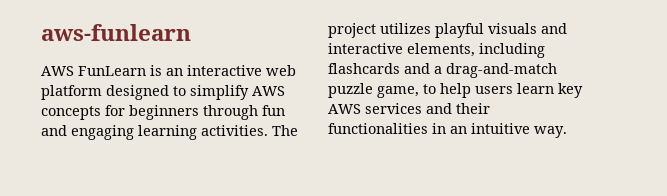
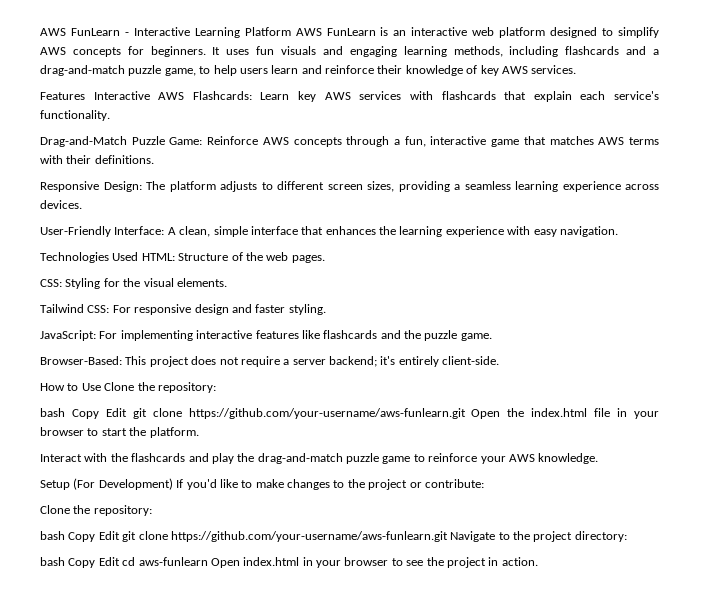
[41,24,191,41] aws-funlearn // -> [40,27,291,38] AWS FunLearn - Interactive Learning Platform
[129,105,285,120] [41,125,298,140] [328,23,567,38] [328,43,475,57] beginners through fun and engaging learning activities. The project utilizes playful visuals and interactive elements, -> [150,46,503,57] beginners. It uses fun visuals and engaging learning methods,
[558,83,583,98] [328,103,490,114] [328,123,567,138] key AWS services and their functionalities in an intuitive way. -> [301,65,577,76] [40,91,660,102] [40,110,110,121] [40,136,659,147] [40,155,154,164] [40,181,659,192] [40,200,82,209] [40,226,618,237] [40,252,325,263] [40,278,227,289] [40,304,326,315] [40,330,492,341] [40,356,500,367] [40,382,216,393] [40,408,659,419] [40,427,199,438] [40,453,599,464] [40,478,484,490] [40,505,152,516] [40,531,627,542] [40,557,538,568] and reinforce their knowledge of key AWS services. // Features Interactive AWS Flashcards: Learn key AWS services with flashcards that explain each service's functionality. // Drag-and-Match Puzzle Game: Reinforce AWS concepts through a fun, interactive game that matches AWS terms with their definitions. // Responsive Design: The platform adjusts to different screen sizes, providing a seamless learning experience across devices. // User-Friendly Interface: A clean, simple interface that enhances the learning experience with easy navigation. // Technologies Used HTML: Structure of the web pages. // CSS: Styling for the visual elements. // Tailwind CSS: For responsive design and faster styling. // JavaScript: For implementing interactive features like flashcards and the puzzle game. // Browser-Based: This project does not require a server backend; it's entirely client-side. // How to Use Clone the repository: // bash Copy Edit git clone https://github.com/your-username/aws-funlearn.git Open the index.html file in your browser to start the platform. // Interact with the flashcards and play the drag-and-match puzzle game to reinforce your AWS knowledge. // Setup (For Development) If you'd like to make changes to the project or contribute: // Clone the repository: // bash Copy Edit git clone https://github.com/your-username/aws-funlearn.git Navigate to the project directory: // bash Copy Edit cd aws-funlearn Open index.html in your browser to see the project in action.

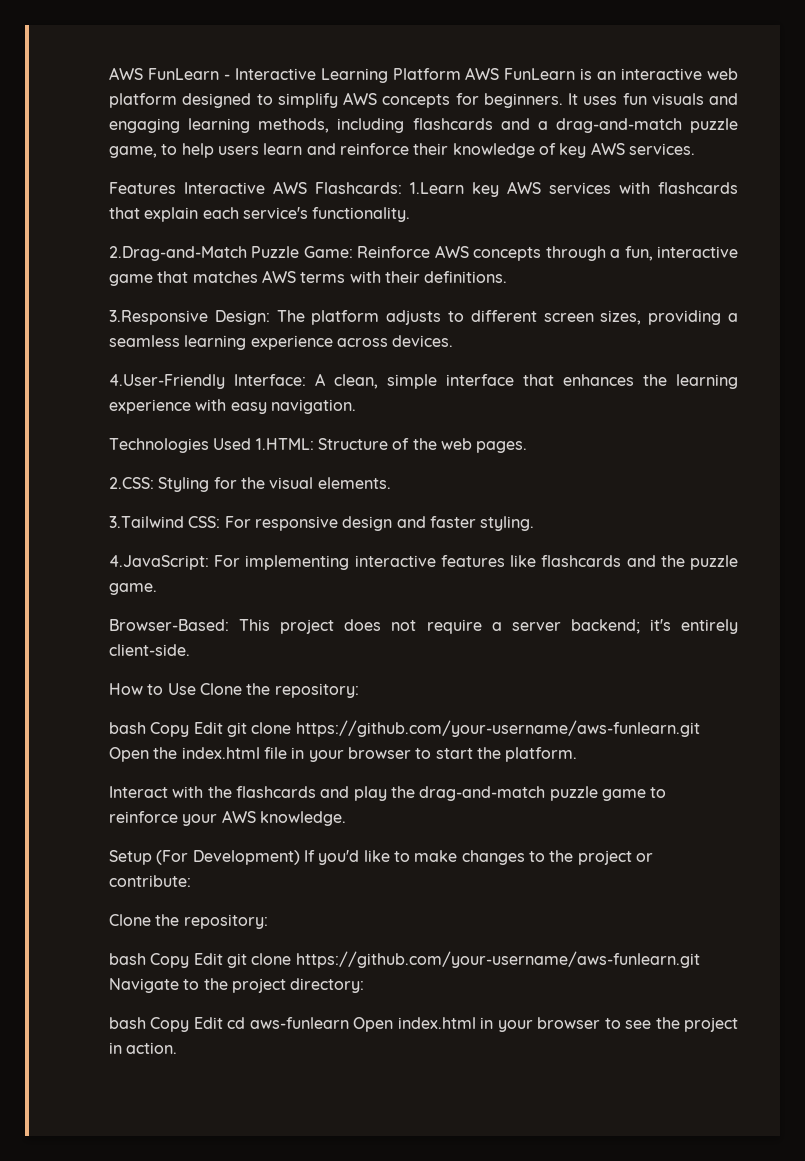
[260,92,290,100] Learn -> [410,182,464,194] 1.Learn
[40,136,127,147] Drag-and-Match -> [109,246,247,261] 2.Drag-and-Match
[40,181,99,192] Responsive -> [109,310,208,325] 3.Responsive
[40,226,111,237] User-Friendly -> [109,374,225,389] 4.User-Friendly
[141,253,175,261] HTML: -> [255,438,314,450] 1.HTML:
[40,279,62,287] CSS: -> [109,477,154,489] 2.CSS:
[40,304,84,313] Tailwind -> [109,516,184,528] 3.Tailwind
[40,330,96,341] JavaScript: -> [109,555,209,570] 4.JavaScript:

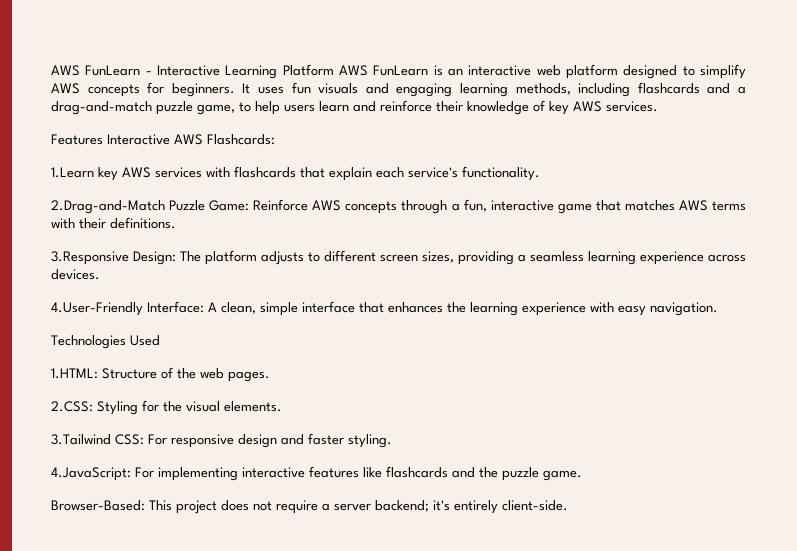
(402, 188) none -> (275, 139) //
(252, 444) none -> (160, 340) //
[109,683,359,698] [109,720,700,737] [109,747,578,762] [109,786,667,801] [109,810,346,826] [109,850,653,865] [109,875,191,887] [109,914,268,929] [109,951,700,968] [109,978,365,993] [109,1017,738,1032] [109,1042,178,1054] // How to Use Clone the repository: // bash Copy Edit git clone https://github.com/your-username/aws-funlearn.git Open the index.html file in your browser to start the platform. // Interact with the flashcards and play the drag-and-match puzzle game to reinforce your AWS knowledge. // Setup (For Development) If you'd like to make changes to the project or contribute: // Clone the repository: // bash Copy Edit git clone https://github.com/your-username/aws-funlearn.git Navigate to the project directory: // bash Copy Edit cd aws-funlearn Open index.html in your browser to see the project in action. -> (568, 505) none

